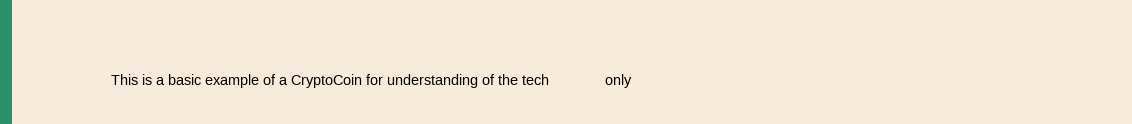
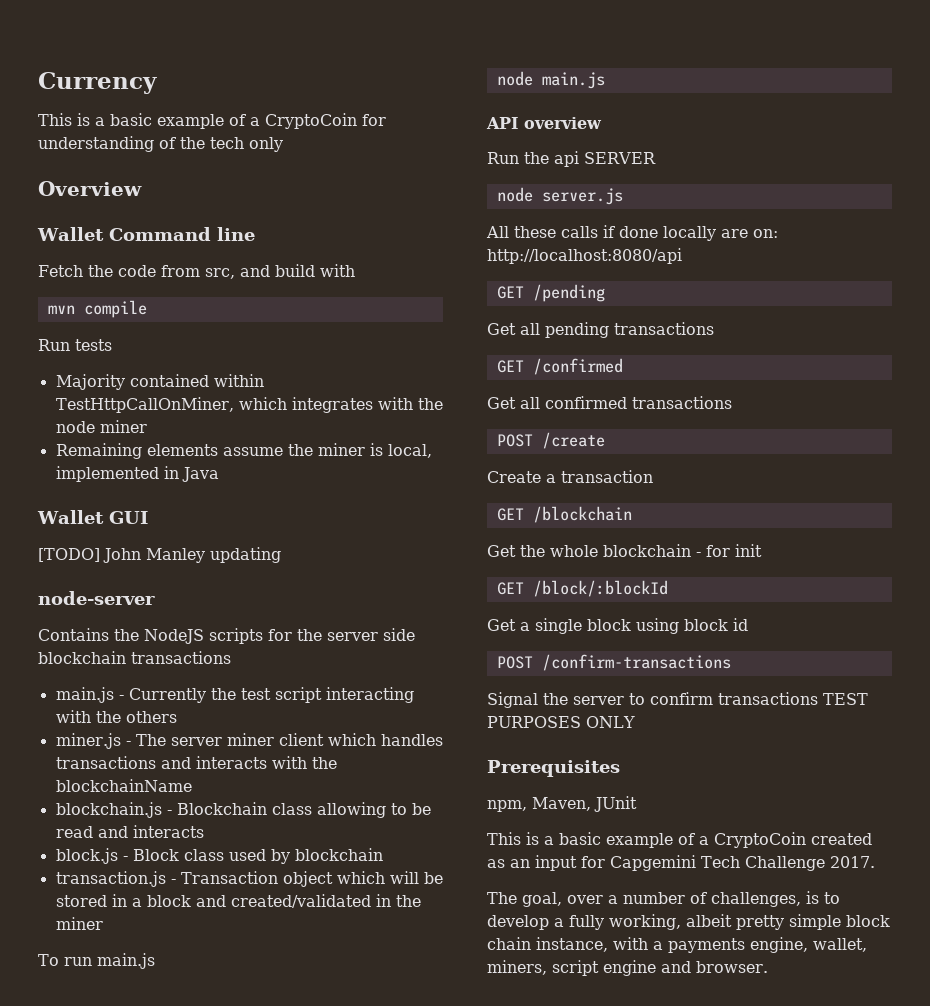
(110, 79) none -> [38,72,157,94] Currency //
(632, 81) none -> [38,181,142,196] [37,227,255,241] [38,264,355,279] [47,300,147,318] [38,339,112,351] [55,374,264,390] [55,397,443,413] [55,420,147,433] [55,443,432,459] [55,466,219,482] [37,510,148,524] [38,547,281,563] [38,591,155,605] [38,628,415,644] [38,651,231,664] [55,687,414,703] [55,710,177,723] [55,733,443,749] [55,756,337,769] [55,779,192,792] [55,802,431,818] [55,825,204,838] [55,848,383,864] [55,871,443,887] [55,894,421,908] [55,917,103,930] [38,953,155,969] [496,71,605,89] [486,117,602,129] [487,151,656,167] [496,187,623,205] [486,225,778,241] [487,248,682,264] [496,284,605,302] [487,322,714,338] [496,358,623,375] [487,396,732,409] [496,432,605,449] [487,470,653,483] [496,506,632,523] [487,544,762,557] [496,580,668,597] [487,618,748,634] [496,654,731,671] [487,692,868,708] [487,716,635,728] [487,760,620,777] [487,796,637,812] [487,832,872,848] [487,855,875,871] [487,891,840,907] [487,914,890,930] [487,937,867,953] [487,960,768,976] // Overview // Wallet Command line // Fetch the code from src, and build with // mvn compile // Run tests // Majority contained within TestHttpCallOnMiner, which integrates with the node miner // Remaining elements assume the miner is local, implemented in Java // Wallet GUI // [TODO] John Manley updating // node-server // Contains the NodeJS scripts for the server side blockchain transactions // main.js - Currently the test script interacting with the others // miner.js - The server miner client which handles transactions and interacts with the blockchainName // blockchain.js - Blockchain class allowing to be read and interacts // block.js - Block class used by blockchain // transaction.js - Transaction object which will be stored in a block and created/validated in the miner // To run main.js // node main.js // API overview // Run the api SERVER // node server.js // All these calls if done locally are on: http://localhost:8080/api // GET /pending // Get all pending transactions // GET /confirmed // Get all confirmed transactions // POST /create // Create a transaction // GET /blockchain // Get the whole blockchain - for init // GET /block/:blockId // Get a single block using block id // POST /confirm-transactions // Signal the server to confirm transactions TEST PURPOSES ONLY // Prerequisites // npm, Maven, JUnit // This is a basic example of a CryptoCoin created as an input for Capgemini Tech Challenge 2017. // The goal, over a number of challenges, is to develop a fully working, albeit pretty simple block chain instance, with a payments engine, wallet, miners, script engine and browser.

